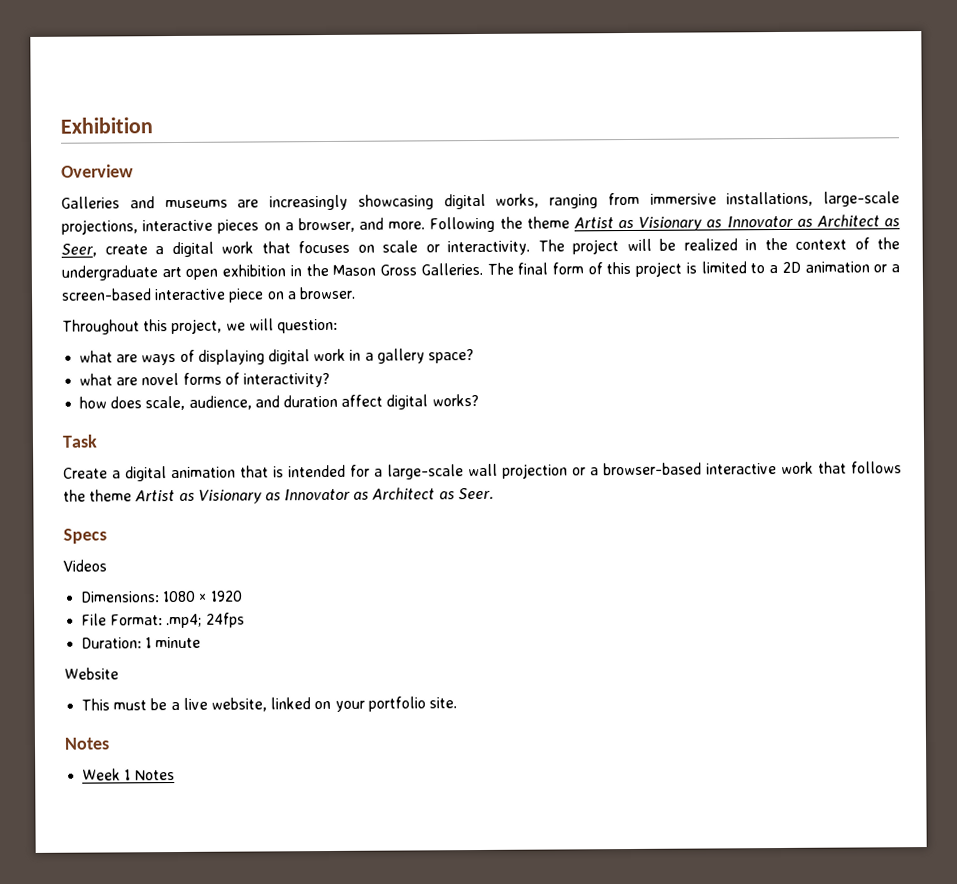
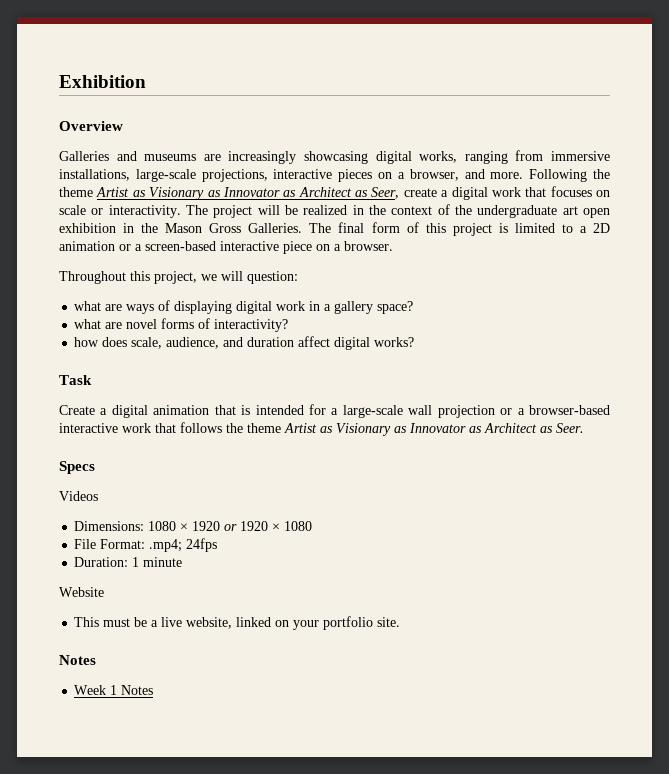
(243, 596) none -> [224,521,313,531] or 1920 × 1080

